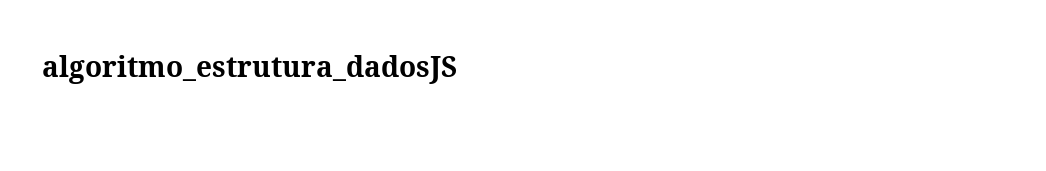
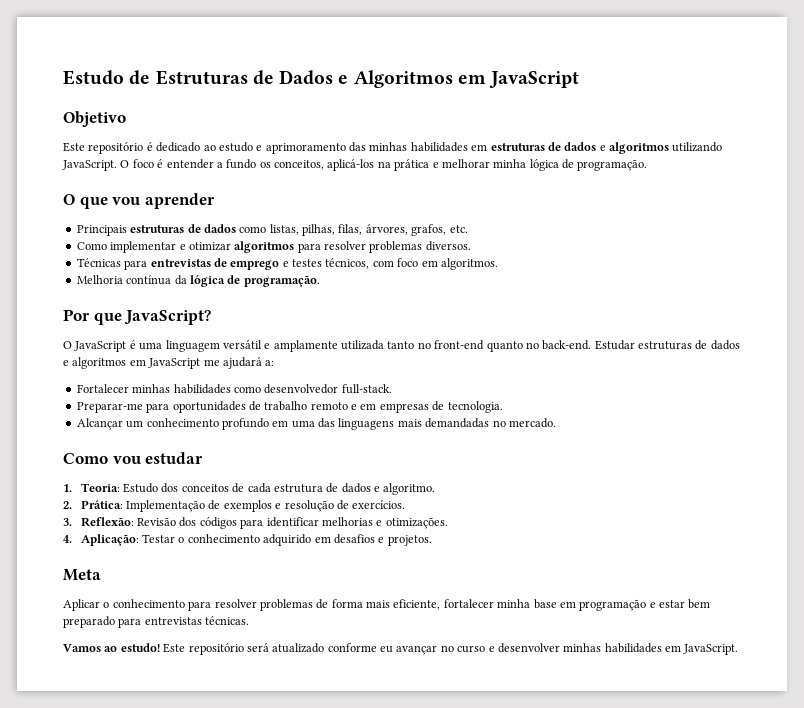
[42,55,457,84] algoritmo_estrutura_dadosJS -> [63,70,580,88] [63,111,126,127] [63,142,723,154] [62,159,648,171] [63,193,215,209] [76,224,468,236] [76,241,471,253] [76,258,498,270] [76,275,320,287] [63,309,212,325] [63,340,740,352] [63,357,275,369] [76,384,392,394] [76,401,503,413] [76,418,556,430] [63,452,204,464] [63,483,436,495] [63,500,406,512] [63,517,448,529] [63,534,432,546] [63,569,101,581] [63,599,711,611] [63,616,250,628] [63,643,739,655] Estudo de Estruturas de Dados e Algoritmos em JavaScript // Objetivo // Este repositório é dedicado ao estudo e aprimoramento das minhas habilidades em estruturas de dados e algoritmos utilizando JavaScript. O foco é entender a fundo os conceitos, aplicá-los na prática e melhorar minha lógica de programação. // O que vou aprender // Principais estruturas de dados como listas, pilhas, filas, árvores, grafos, etc. // Como implementar e otimizar algoritmos para resolver problemas diversos. // Técnicas para entrevistas de emprego e testes técnicos, com foco em algoritmos. // Melhoria contínua da lógica de programação. // Por que JavaScript? // O JavaScript é uma linguagem versátil e amplamente utilizada tanto no front-end quanto no back-end. Estudar estruturas de dados e algoritmos em JavaScript me ajudará a: // Fortalecer minhas habilidades como desenvolvedor full-stack. // Preparar-me para oportunidades de trabalho remoto e em empresas de tecnologia. // Alcançar um conhecimento profundo em uma das linguagens mais demandadas no mercado. // Como vou estudar // 1. Teoria: Estudo dos conceitos de cada estrutura de dados e algoritmo. // 2. Prática: Implementação de exemplos e resolução de exercícios. // 3. Reflexão: Revisão dos códigos para identificar melhorias e otimizações. // 4. Aplicação: Testar o conhecimento adquirido em desafios e projetos. // Meta // Aplicar o conhecimento para resolver problemas de forma mais eficiente, fortalecer minha base em programação e estar bem preparado para entrevistas técnicas. // Vamos ao estudo! Este repositório será atualizado conforme eu avançar no curso e desenvolver minhas habilidades em JavaScript.

